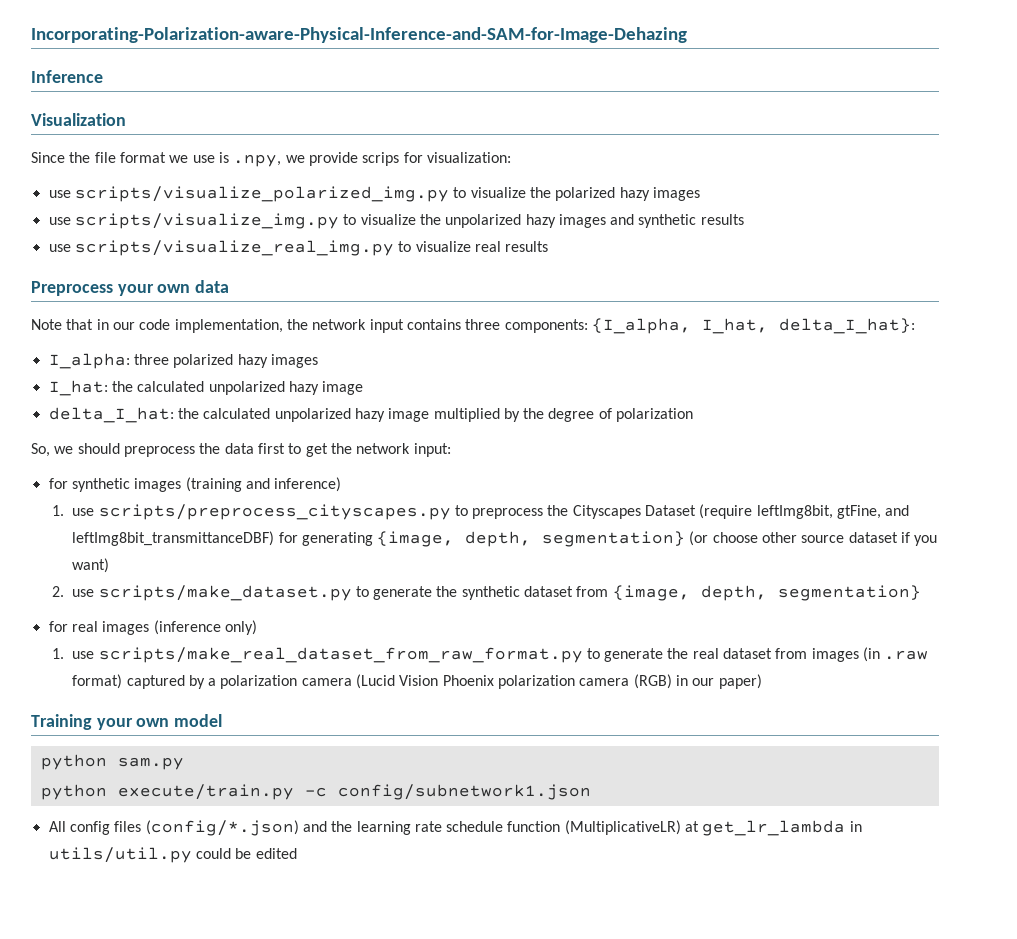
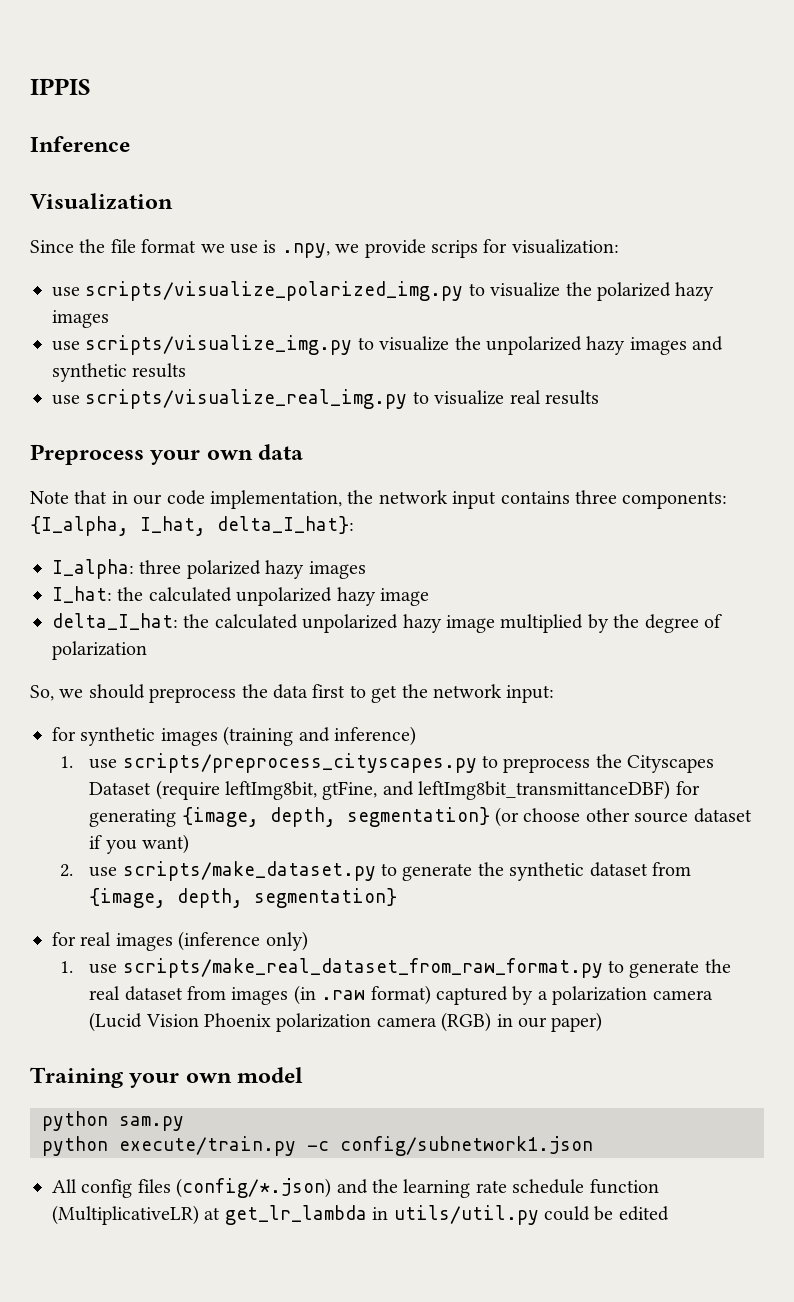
[31,27,687,43] Incorporating-Polarization-aware-Physical-Inference-and-SAM-for-Image-Dehazing -> [30,78,91,95] IPPIS

